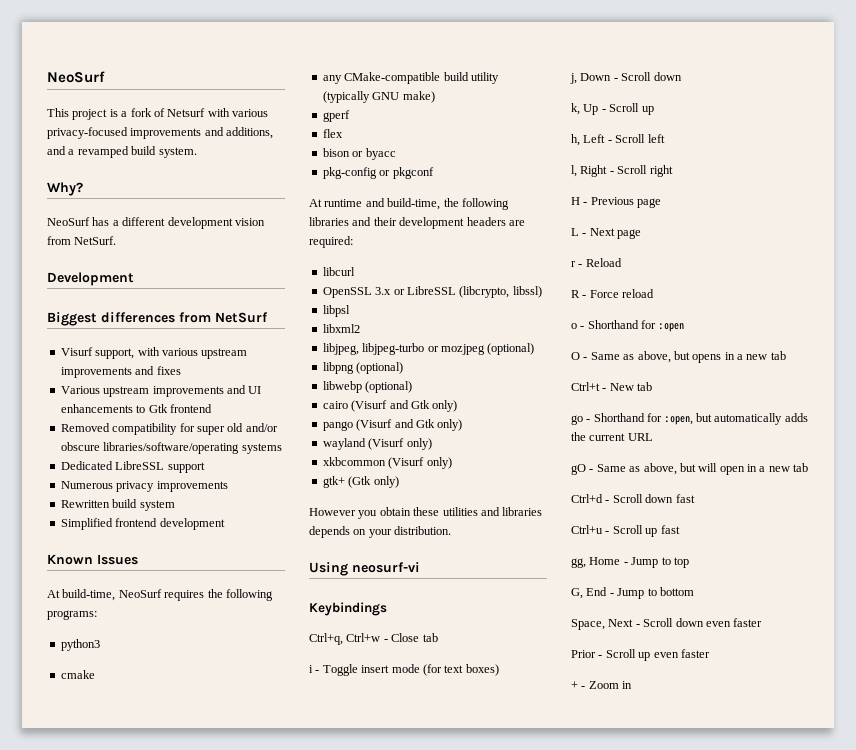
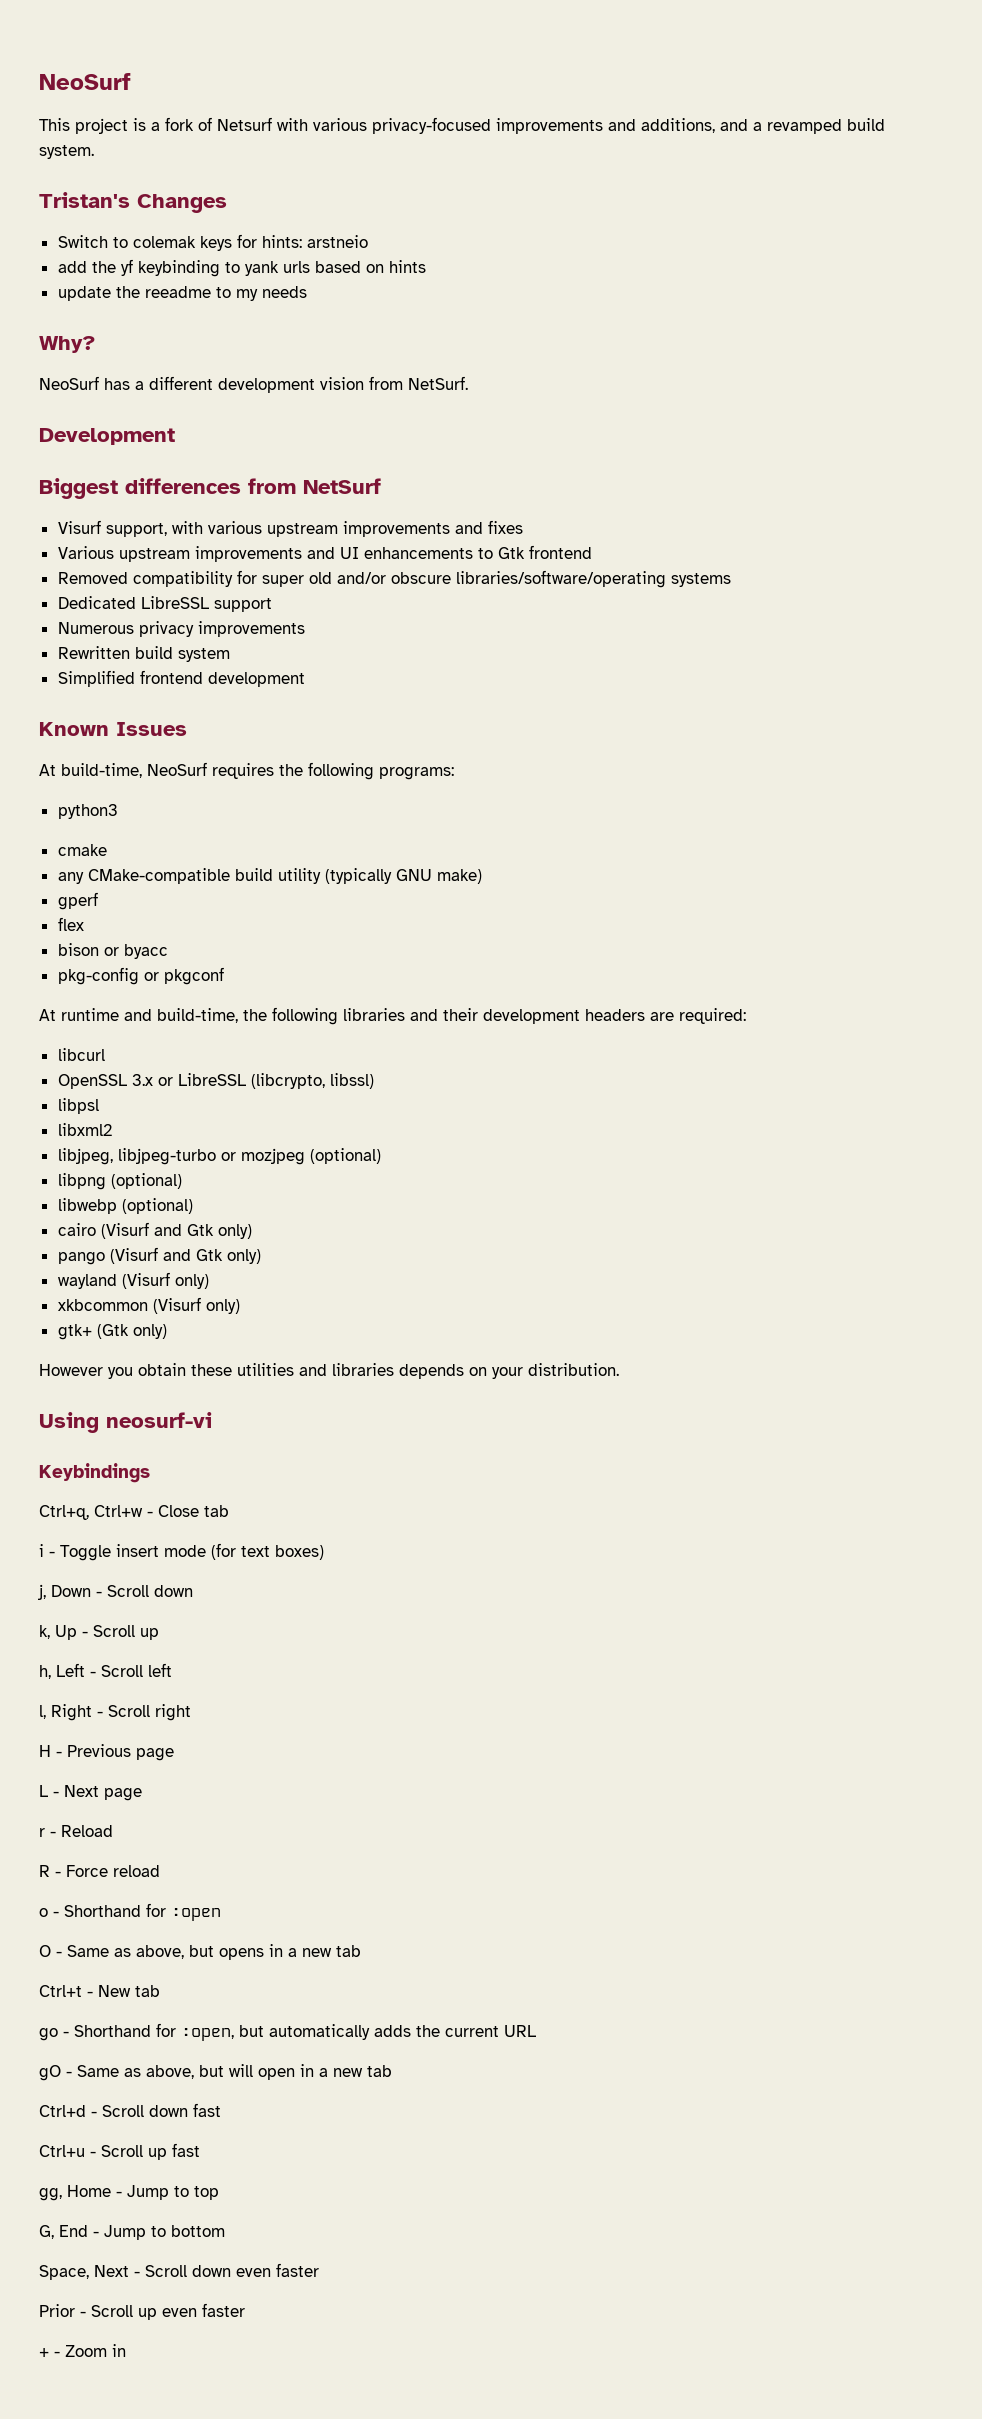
(197, 152) none -> [39,192,227,213] [57,234,368,251] [57,259,426,277] [57,286,307,301] // Tristan's Changes // Switch to colemak keys for hints: arstneio // add the yf keybinding to yank urls based on hints // update the reeadme to my needs

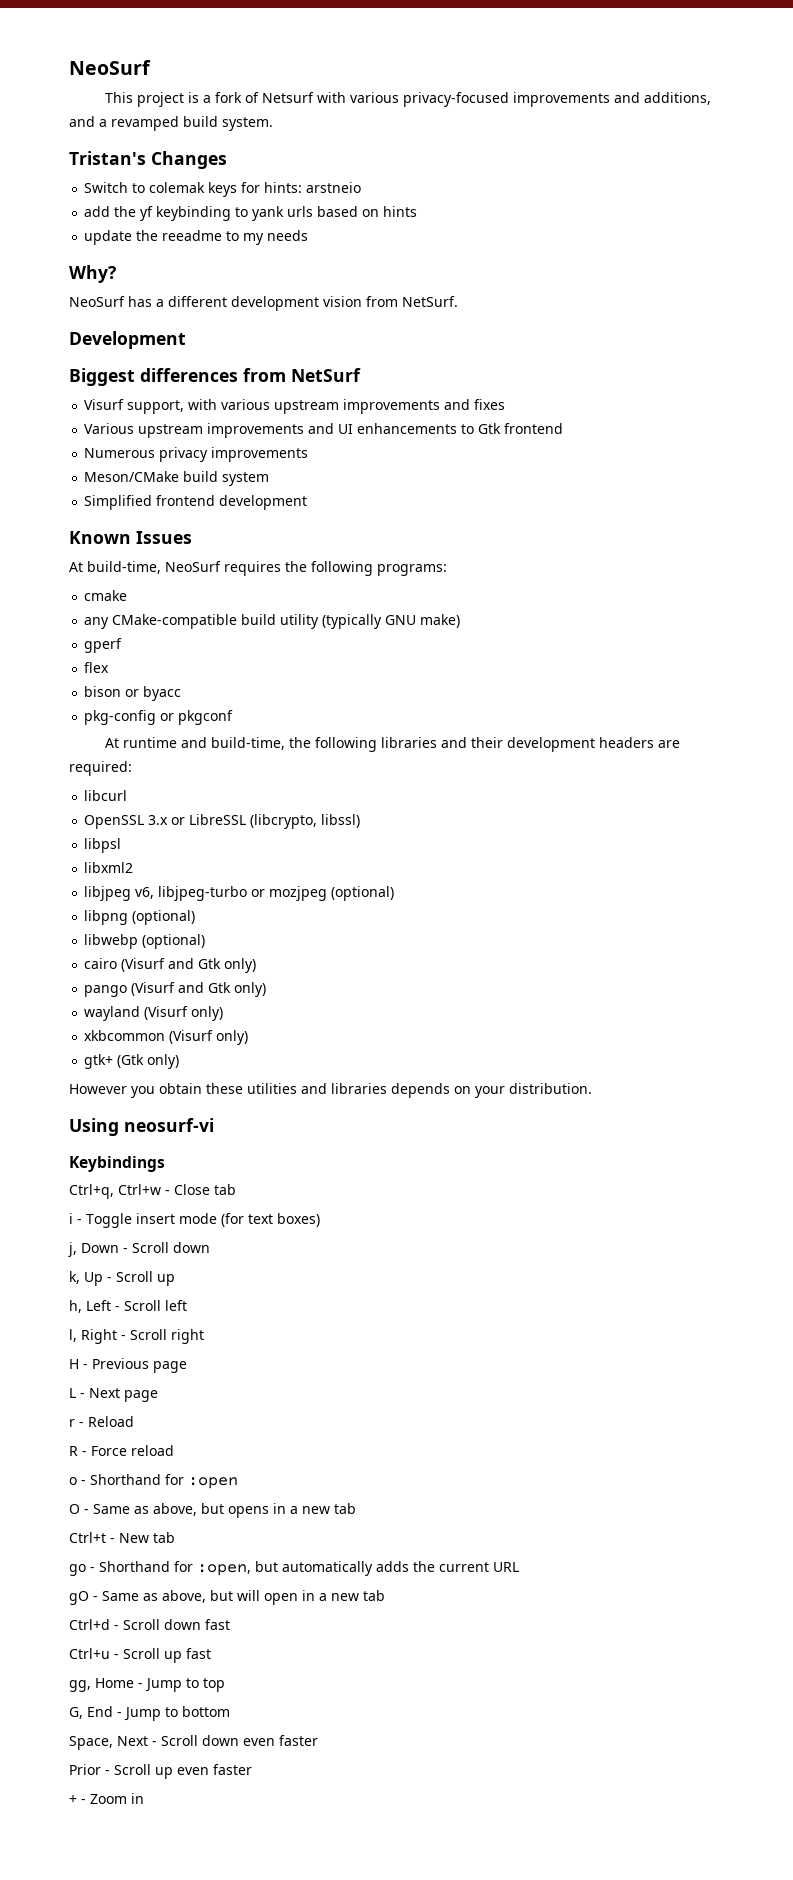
[57,570,731,588] [57,596,272,612] // Removed compatibility for super old and/or obscure libraries/software/operating systems // Dedicated LibreSSL support -> (564, 428) none
[57,646,130,659] Rewritten -> [84,471,180,482] Meson/CMake
[57,804,118,819] // python3 -> (447, 570) none
[57,1148,113,1165] libjpeg, -> [84,886,155,901] libjpeg v6,

